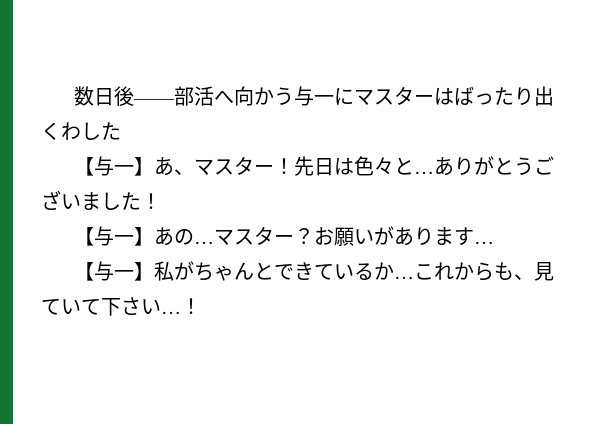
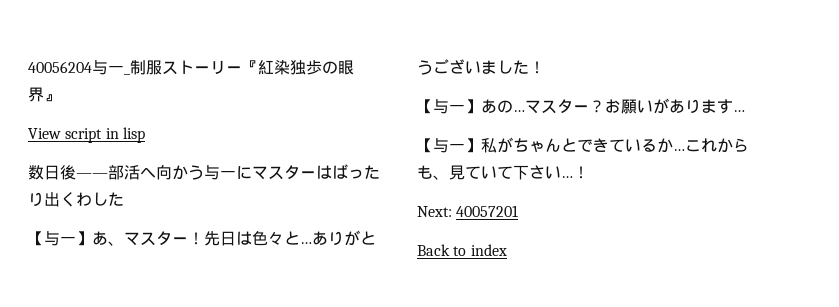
(73, 96) none -> [28,60,124,75] [124,60,354,75] [28,87,60,102] [28,127,145,143] 40056204与一_制服ストーリー『紅染独歩の眼界』 // View script in lisp //
(201, 306) none -> [417,205,519,217] [417,244,507,256] // Next: 40057201 // Back to index

